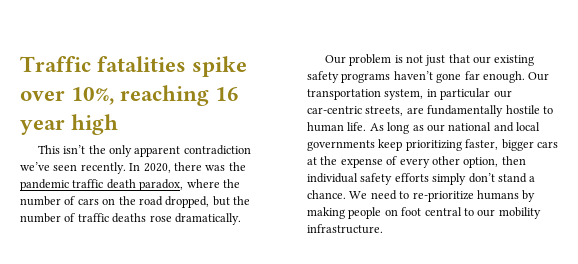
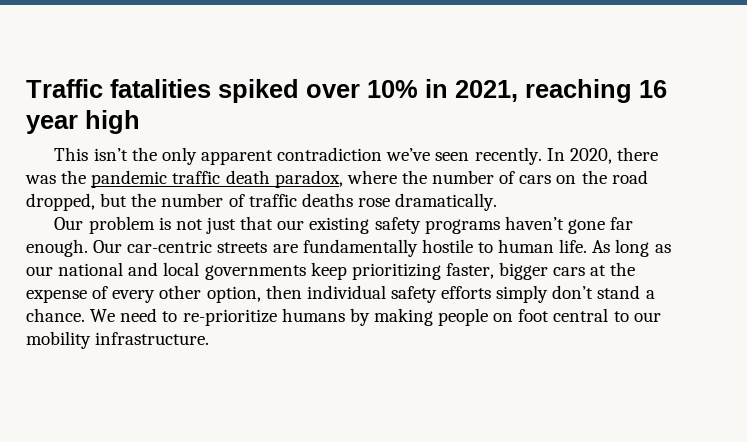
[192,56,248,77] [20,87,115,105] spike over 10%, -> [218,79,518,103] spiked over 10% in 2021,
[307,88,512,100] [307,106,404,116] transportation system, in particular our car-centric streets, -> [127,240,268,253] car-centric streets

